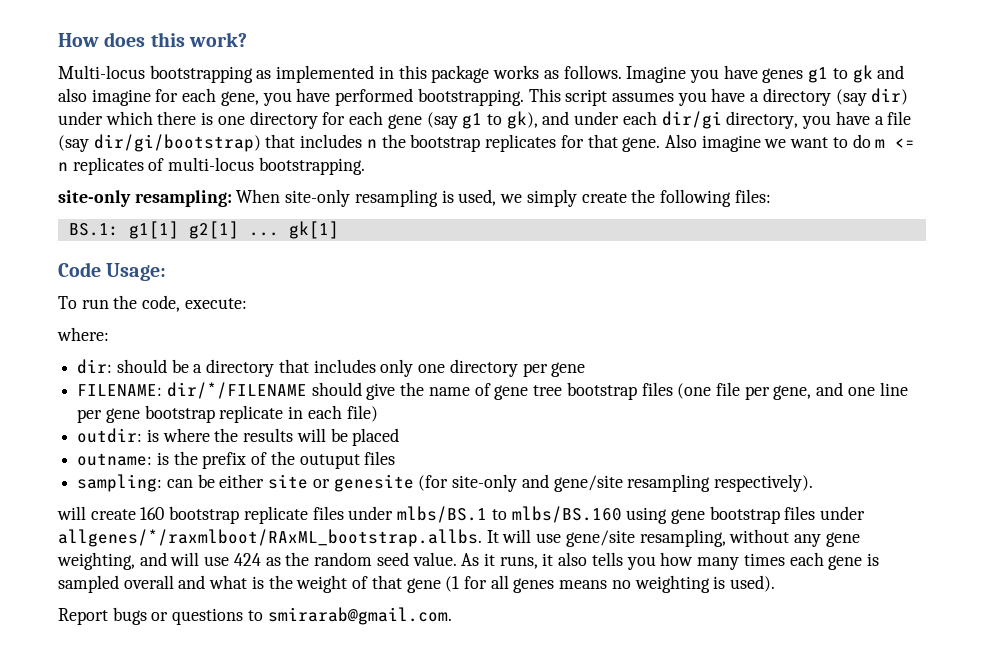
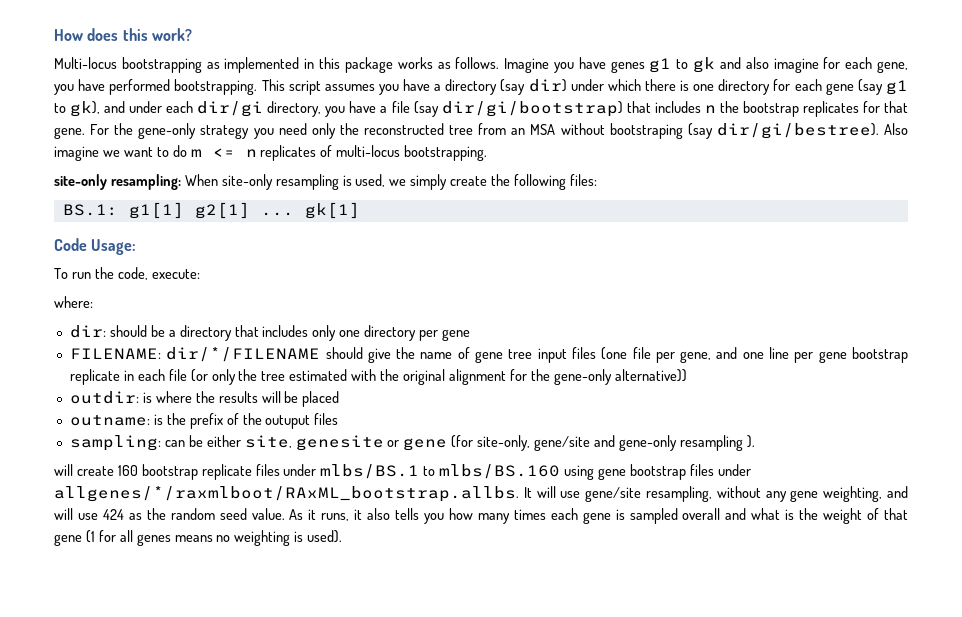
(661, 144) none -> [90,123,879,139] For the gene-only strategy you need only the reconstructed tree from an MSA without bootstraping (say dir/gi/bestree).
[566,382,637,400] bootstrap -> [537,348,567,363] input
[346,405,378,422] file) -> [168,369,687,385] file (or only the tree estimated with the original alignment for the gene-only alternative))
[268,474,813,492] site or genesite (for site-only and gene/site resampling respectively). -> [244,435,755,451] site, genesite or gene (for site-only, gene/site and gene-only resampling ).
[58,607,452,625] // Report bugs or questions to smirarab@gmail.com. -> (343, 536) none

